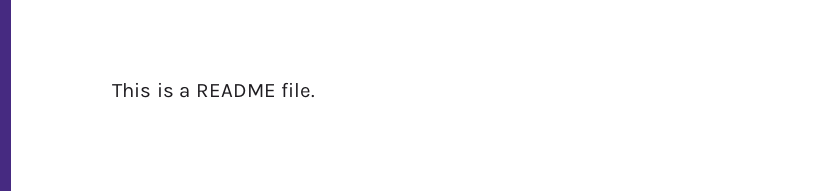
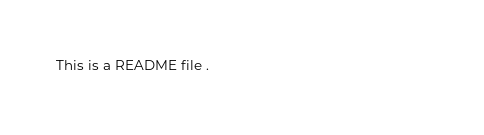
[281,82,316,98] file. -> [181,60,209,70] file .

